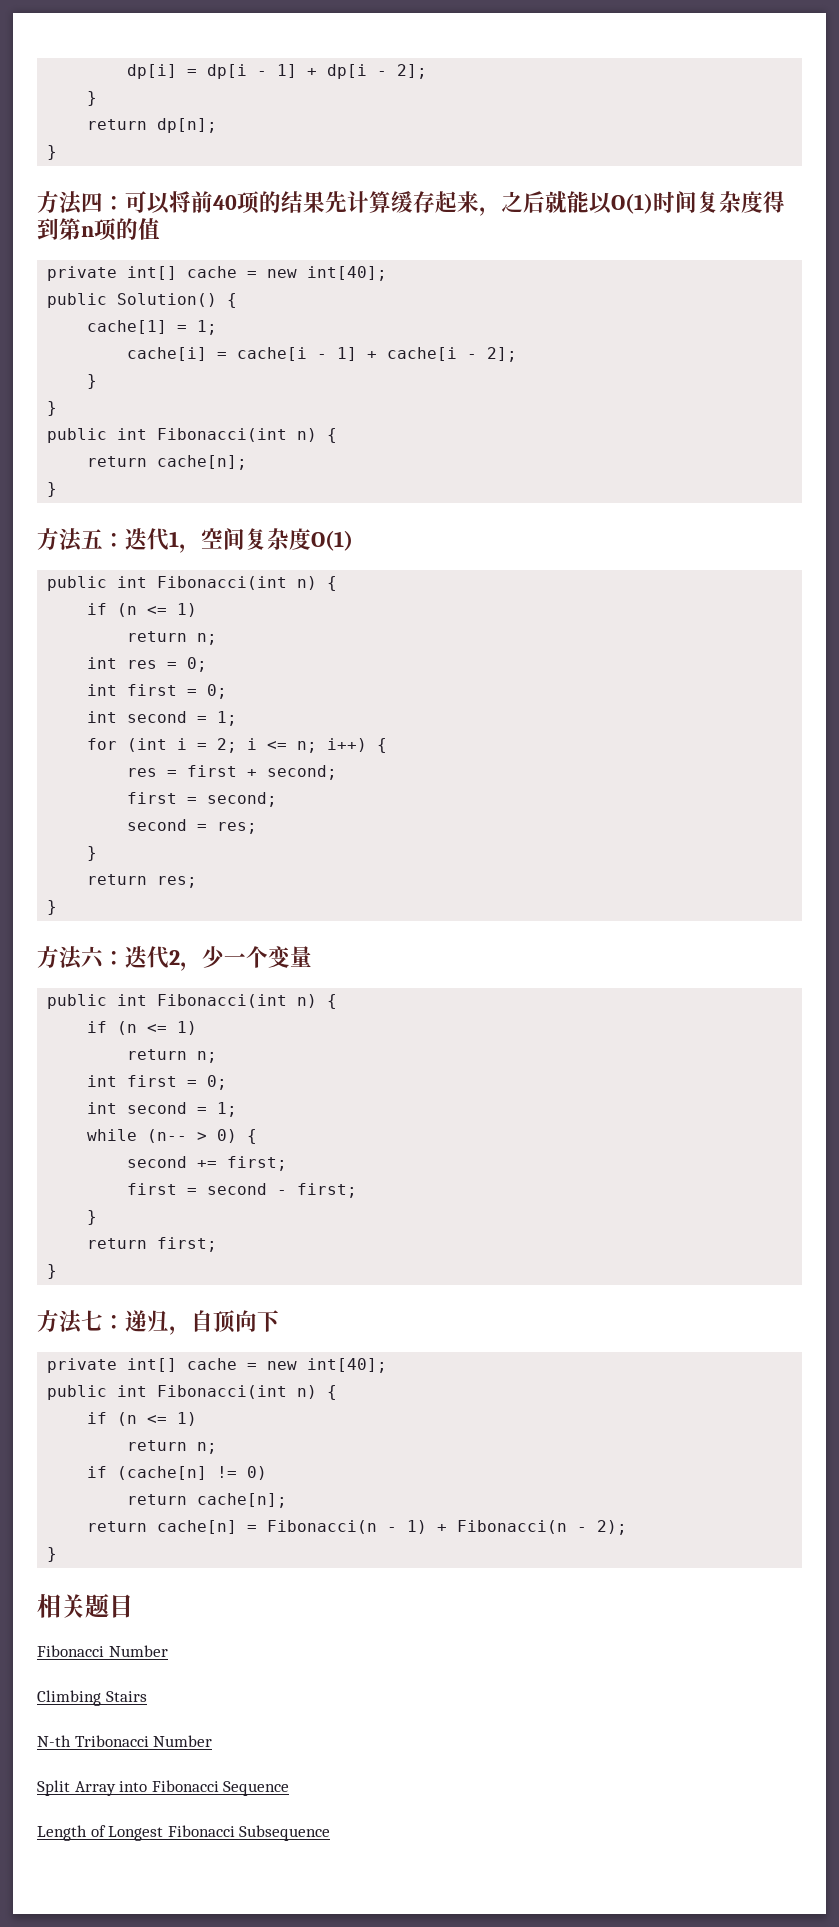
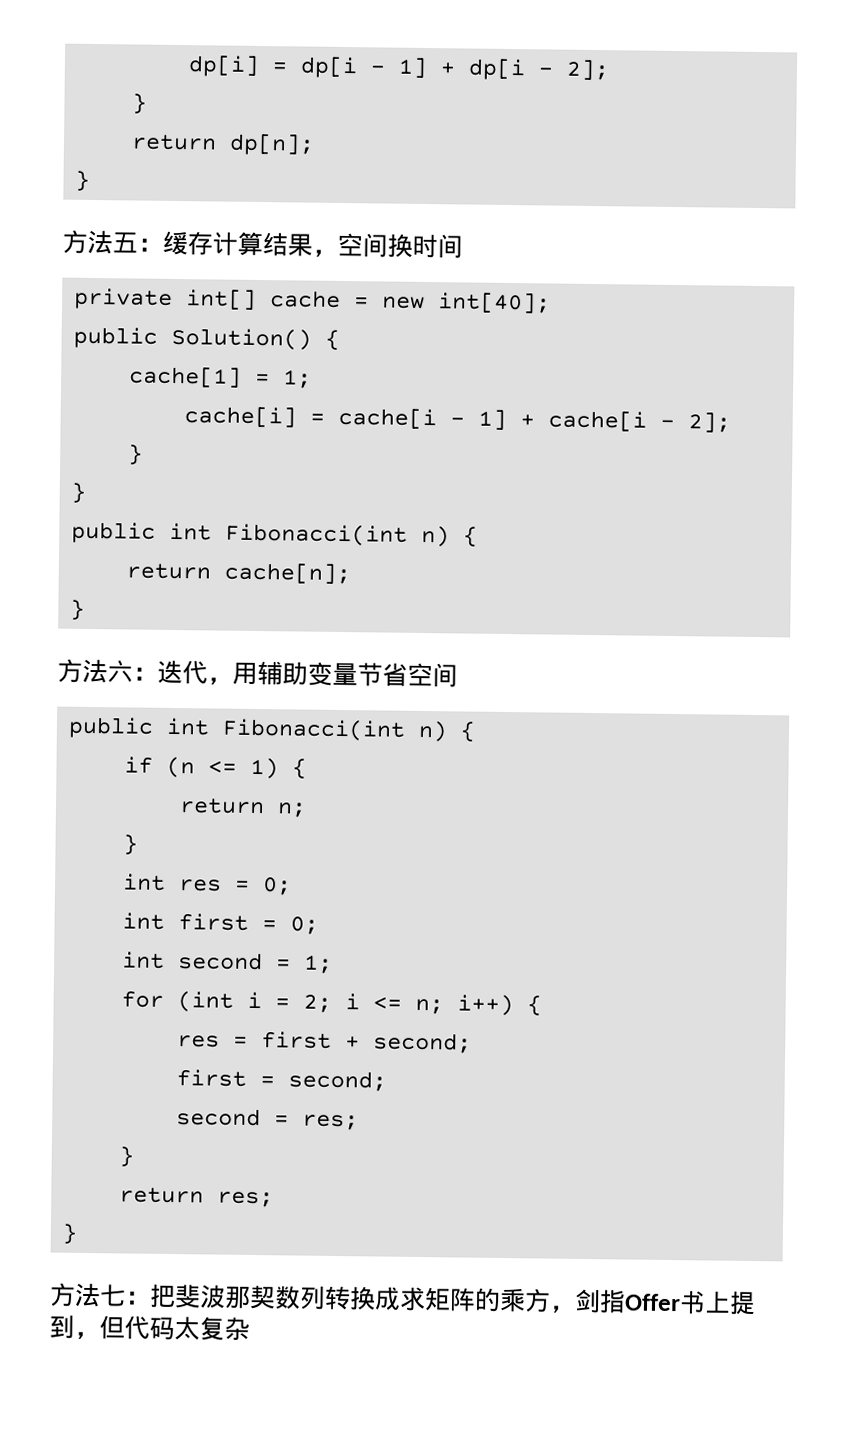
[81,191,785,216] [37,218,160,241] 四：可以将前40项的结果先计算缓存起来，之后就能以O(1)时间复杂度得到第n项的值 -> [112,230,463,259] 五：缓存计算结果，空间换时间
[81,528,353,553] [47,576,338,591] [87,603,198,617] [127,631,218,645] 五：迭代1，空间复杂度O(1) // public int Fibonacci(int n) { // if (n <= 1) // return n; -> [107,659,458,688] [68,716,476,743] [124,756,307,780] [179,798,307,818] [123,834,138,855] 六：迭代，用辅助变量节省空间 // public int Fibonacci(int n) { // if (n <= 1) { // return n; // }
[81,946,312,971] [47,994,338,1009] [87,1021,198,1035] [127,1049,218,1063] [87,1075,228,1090] [87,1102,238,1117] [87,1129,258,1144] [127,1156,288,1171] [127,1183,358,1198] [87,1210,98,1225] [87,1237,218,1252] [47,1264,58,1279] [37,1310,279,1335] [47,1358,388,1373] [47,1385,338,1400] [87,1412,198,1426] [127,1440,218,1454] [87,1466,268,1480] [127,1493,288,1508] [87,1520,628,1535] [47,1547,58,1562] [37,1593,133,1618] [37,1645,168,1657] [37,1690,147,1706] [37,1735,213,1747] [37,1780,290,1796] [37,1825,331,1841] 六：迭代2，少一个变量 // public int Fibonacci(int n) { // if (n <= 1) // return n; // int first = 0; // int second = 1; // while (n-- > 0) { // second += first; // first = second - first; // } // return first; // } // 方法七：递归，自顶向下 // private int[] cache = new int[40]; // public int Fibonacci(int n) { // if (n <= 1) // return n; // if (cache[n] != 0) // return cache[n]; // return cache[n] = Fibonacci(n - 1) + Fibonacci(n - 2); // } // 相关题目 // Fibonacci Number // Climbing Stairs // N-th Tribonacci Number // Split Array into Fibonacci Sequence // Length of Longest Fibonacci Subsequence -> [99,1283,756,1316] [49,1314,250,1341] 七：把斐波那契数列转换成求矩阵的乘方，剑指Offer书上提到，但代码太复杂

